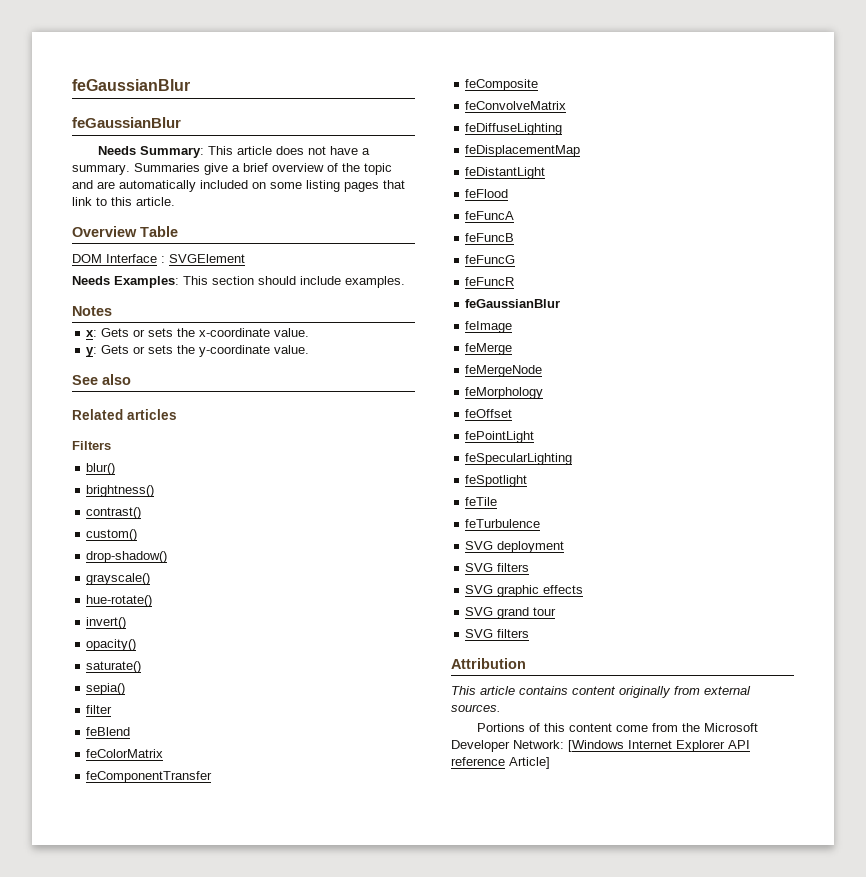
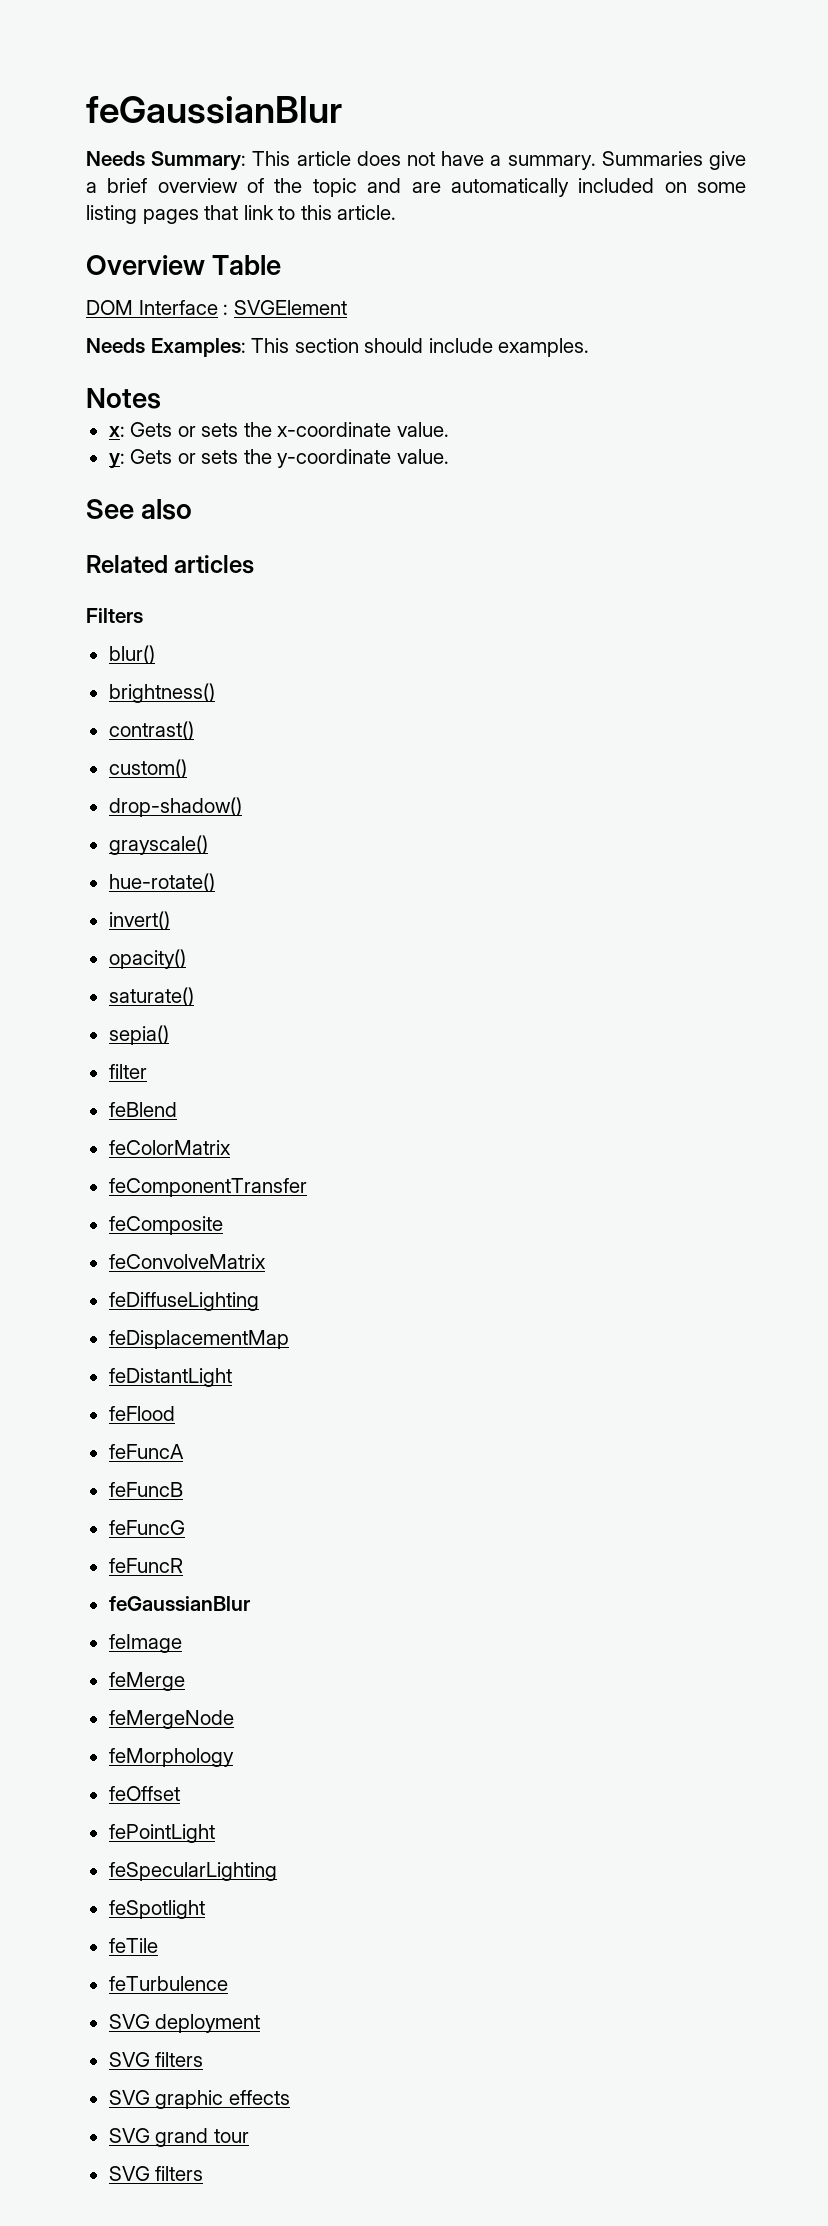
[72,79,190,91] [72,117,181,128] feGaussianBlur // feGaussianBlur -> [86,96,342,124] feGaussianBlur
[451,658,526,669] [451,686,751,698] [451,704,501,712] [476,723,758,732] [451,740,750,752] [451,757,550,769] // Attribution // This article contains content originally from external sources. // Portions of this content come from the Microsoft Developer Network: [Windows Internet Explorer API reference Article] -> (204, 2173) none

